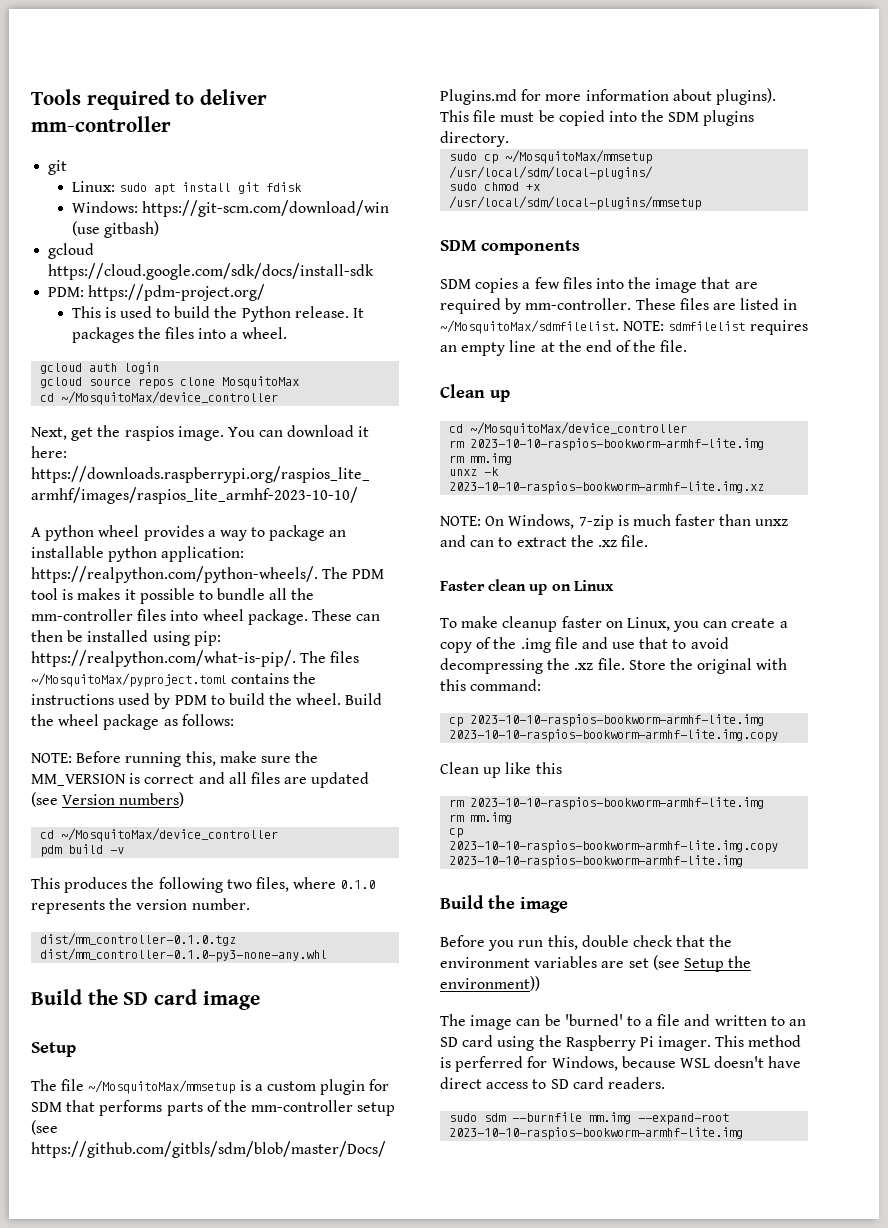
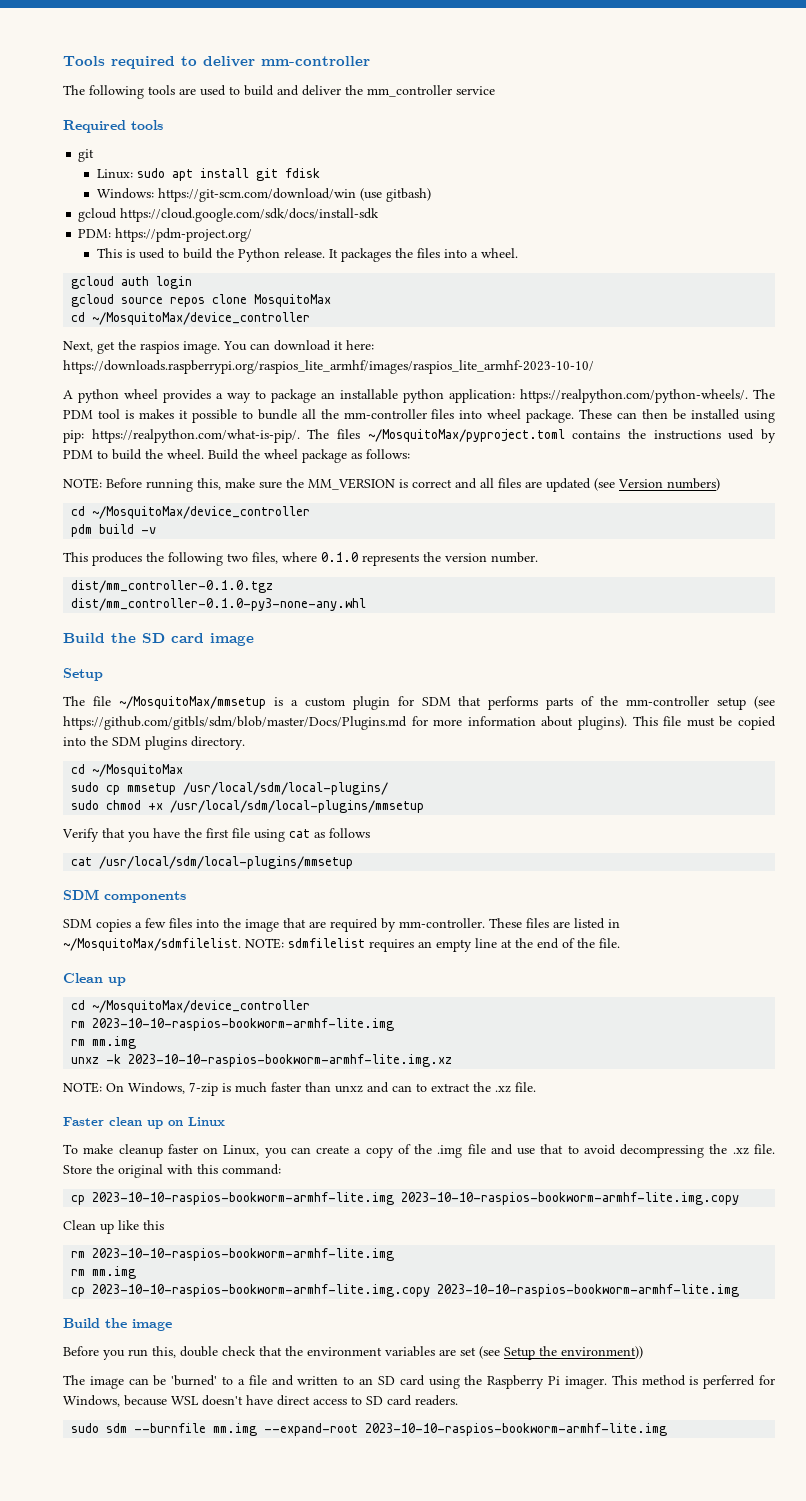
(171, 124) none -> [63,85,495,99] [63,120,163,133] // The following tools are used to build and deliver the mm_controller service // Required tools
(509, 139) none -> [71,764,184,777] // cd ~/MosquitoMax
[505,150,653,164] ~/MosquitoMax/mmsetup -> [127,783,177,795] mmsetup
(702, 203) none -> [62,828,370,842] [71,856,354,869] // Verify that you have the first file using cat as follows // cat /usr/local/sdm/local-plugins/mmsetup

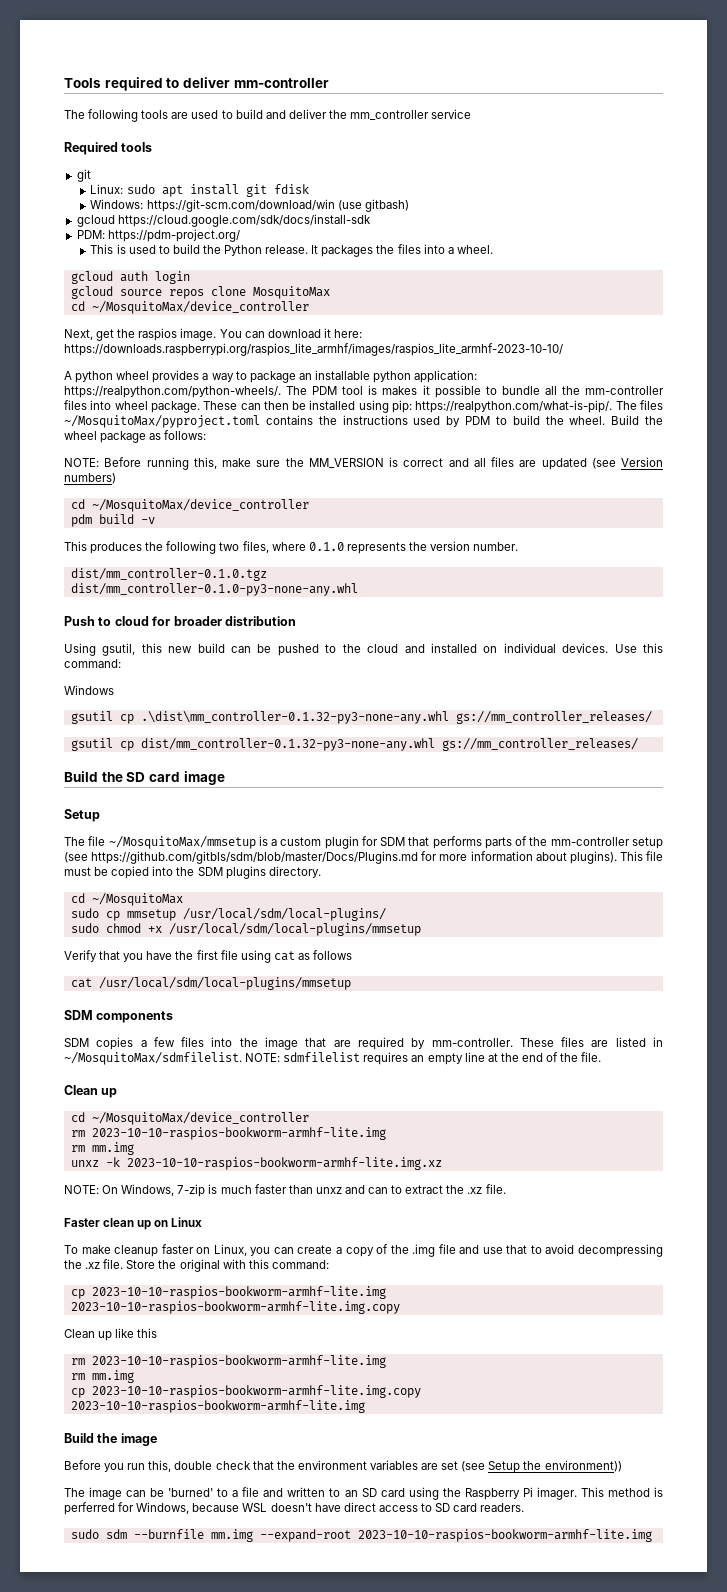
(367, 604) none -> [64,616,296,626] [64,643,663,656] [64,659,121,668] [64,685,114,695] [70,711,652,724] [70,738,638,751] // Push to cloud for broader distribution // Using gsutil, this new build can be pushed to the cloud and installed on individual devices. Use this command: // Windows // gsutil cp .\dist\mm_controller-0.1.32-py3-none-any.whl gs://mm_controller_releases/ // gsutil cp dist/mm_controller-0.1.32-py3-none-any.whl gs://mm_controller_releases/

